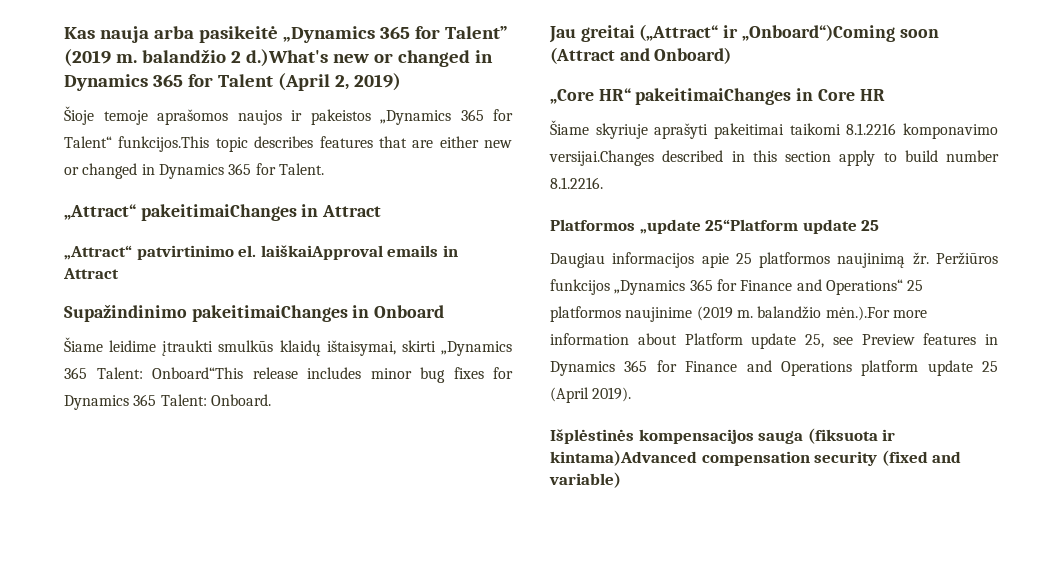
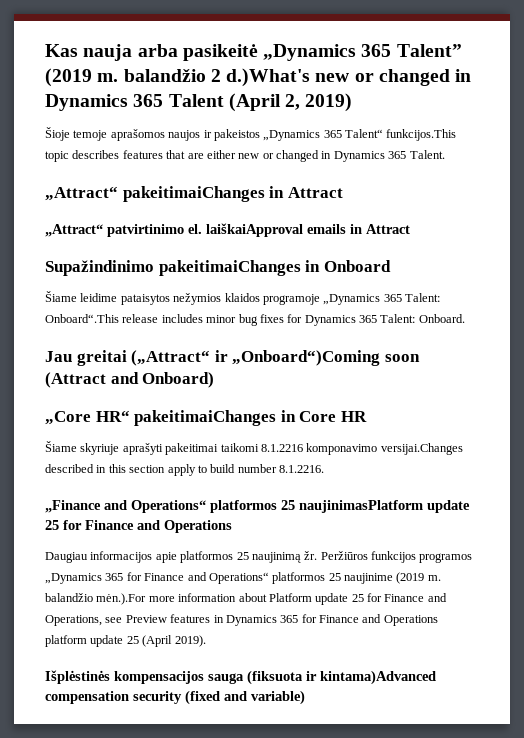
[414,26,440,39] for -> (392, 50) none
[187,74,213,87] for -> (164, 100) none
[493,109,513,121] for -> (342, 134) none
[255,163,276,175] for -> (407, 155) none
[162,340,436,356] įtraukti smulkūs klaidų ištaisymai, skirti -> [120,293,320,305] pataisytos nežymios klaidos programoje
[152,367,243,379] Onboard“This -> [45,314,119,323] Onboard“.This
[550,219,880,234] Platformos „update 25“Platform update 25 -> [45,500,470,513] [45,520,232,533] „Finance and Operations“ platformos 25 naujinimasPlatform update 25 for Finance and Operations
[735,252,831,268] 25 platformos -> [180,551,249,563] platformos 25
(610, 287) none -> [419,553,473,563] programos
[907,280,924,291] [550,306,621,322] 25 platformos -> [272,572,341,584] platformos 25
[805,334,824,348] 25, -> [351,593,447,602] [45,615,102,626] 25 for Finance and Operations,

